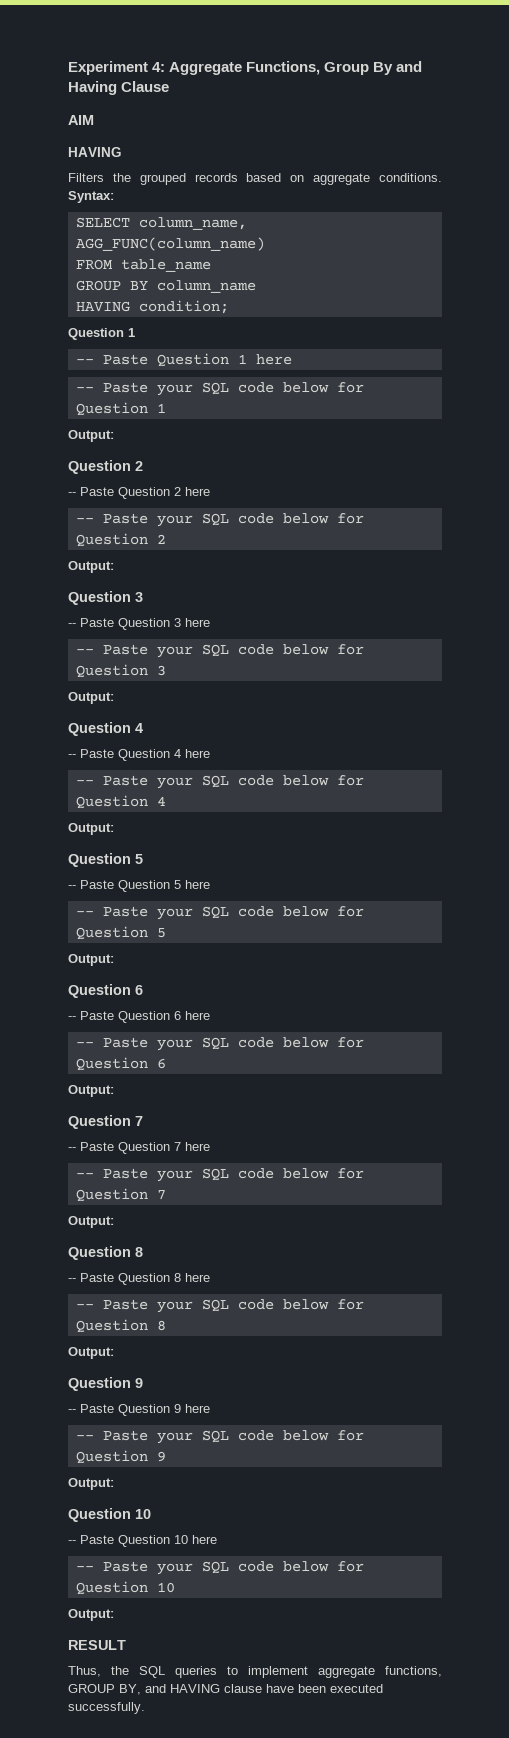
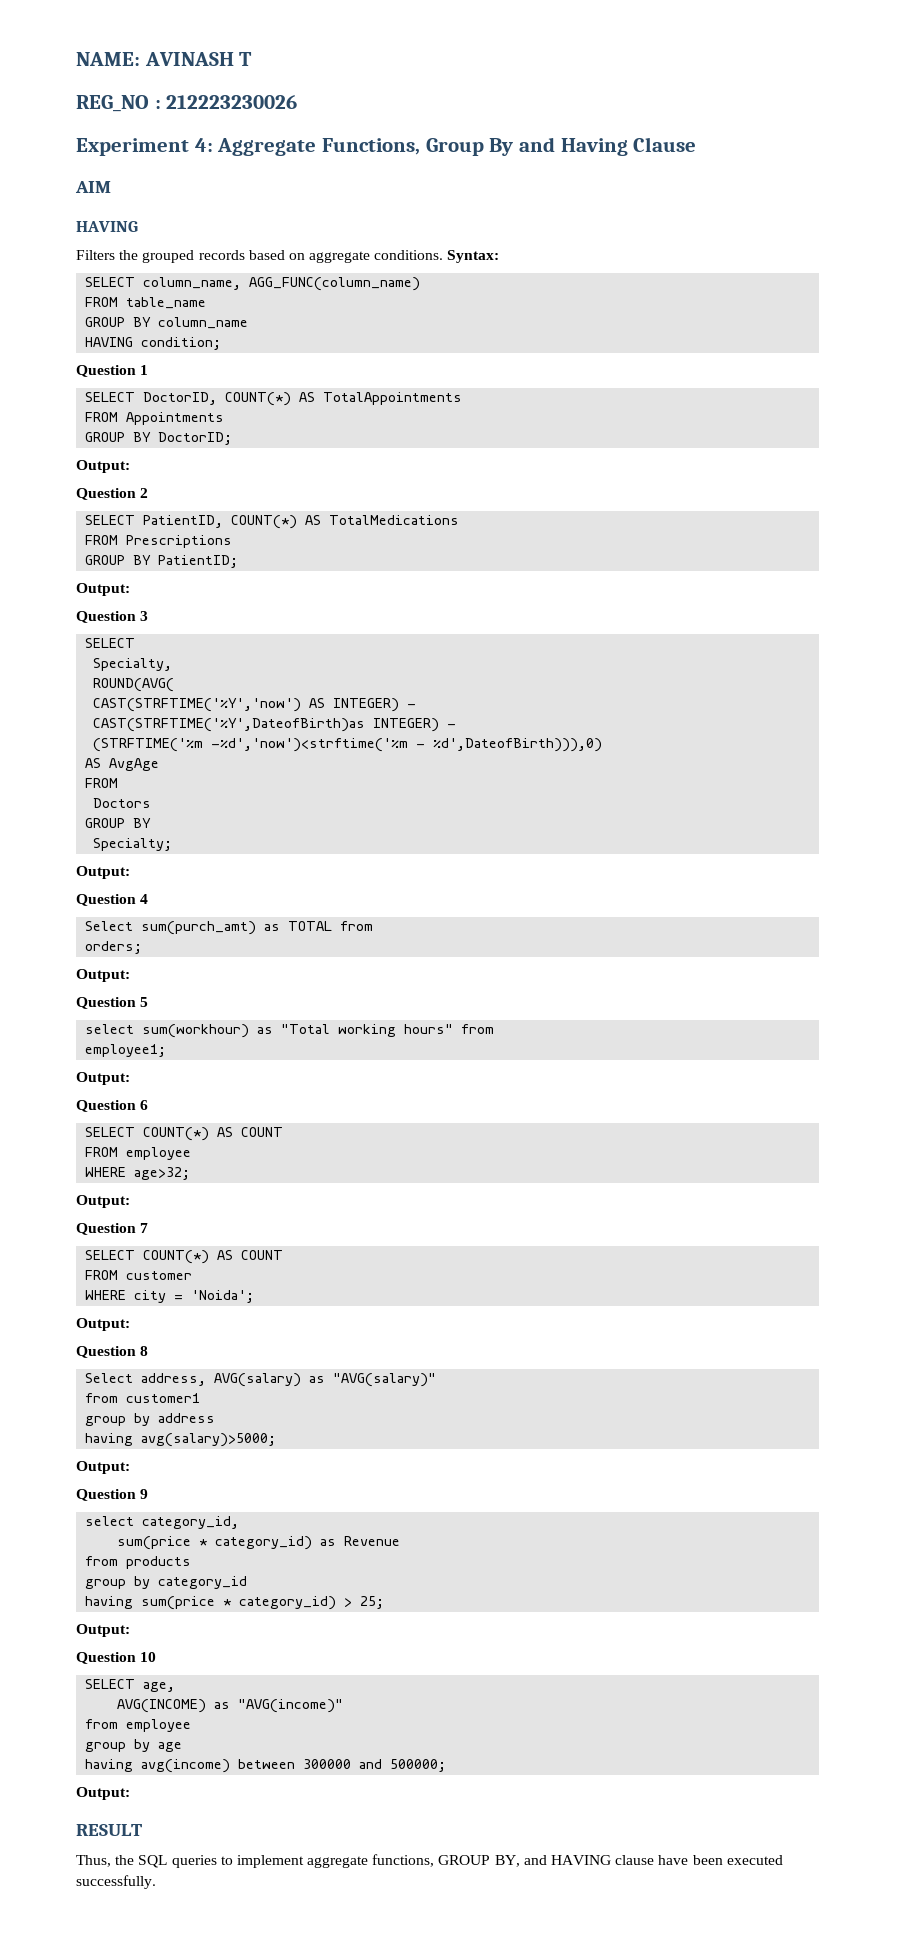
(68, 68) none -> [76,52,253,66] [76,95,298,112] NAME: AVINASH T // REG_NO : 212223230026 //
[75,353,292,367] [75,382,364,396] [75,402,166,416] [68,430,114,442] [68,460,143,474] [68,487,210,499] [75,513,364,527] [75,533,166,547] [68,561,114,573] [68,591,143,605] [68,618,210,630] [75,644,364,658] [75,664,166,678] [68,692,114,704] [68,722,143,736] [68,749,210,761] [75,775,364,789] [75,795,166,809] [68,823,114,835] [68,853,143,867] [68,880,210,892] [75,906,364,920] [75,926,166,940] [68,954,114,966] [68,984,143,998] [68,1011,210,1023] [75,1037,364,1051] [75,1057,166,1071] [68,1085,114,1097] [68,1115,143,1129] [68,1142,210,1154] [75,1168,364,1182] [75,1188,166,1202] [68,1216,114,1228] [68,1246,143,1260] [68,1273,210,1285] [75,1299,364,1313] [75,1319,166,1333] [68,1347,114,1359] [68,1377,143,1391] [68,1404,210,1416] [75,1430,364,1444] [75,1450,166,1464] [68,1478,114,1490] [68,1508,151,1522] [68,1535,217,1547] [75,1561,364,1575] [75,1581,175,1595] -- Paste Question 1 here // -- Paste your SQL code below for Question 1 // Output: // Question 2 // -- Paste Question 2 here // -- Paste your SQL code below for Question 2 // Output: // Question 3 // -- Paste Question 3 here // -- Paste your SQL code below for Question 3 // Output: // Question 4 // -- Paste Question 4 here // -- Paste your SQL code below for Question 4 // Output: // Question 5 // -- Paste Question 5 here // -- Paste your SQL code below for Question 5 // Output: // Question 6 // -- Paste Question 6 here // -- Paste your SQL code below for Question 6 // Output: // Question 7 // -- Paste Question 7 here // -- Paste your SQL code below for Question 7 // Output: // Question 8 // -- Paste Question 8 here // -- Paste your SQL code below for Question 8 // Output: // Question 9 // -- Paste Question 9 here // -- Paste your SQL code below for Question 9 // Output: // Question 10 // -- Paste Question 10 here // -- Paste your SQL code below for Question 10 -> [85,392,463,406] [85,412,225,425] [85,432,233,445] [76,460,130,473] [76,488,149,500] [85,515,460,529] [85,535,233,548] [85,555,239,568] [76,583,130,596] [76,611,149,623] [85,638,136,648] [93,658,173,671] [93,678,175,692] [93,698,417,712] [93,718,457,732] [93,738,603,752] [85,758,160,771] [85,778,119,788] [93,798,152,808] [85,818,152,828] [93,838,173,851] [76,866,130,879] [76,894,149,906] [85,921,374,935] [85,941,143,954] [76,969,130,982] [76,997,149,1009] [85,1024,495,1038] [85,1044,167,1057] [76,1072,130,1085] [76,1100,149,1112] [85,1127,284,1141] [85,1147,192,1160] [85,1167,191,1180] [76,1195,130,1208] [76,1223,149,1235] [85,1250,284,1264] [85,1270,193,1280] [85,1290,255,1303] [76,1318,130,1331] [76,1346,149,1358] [85,1373,437,1387] [85,1393,201,1403] [85,1413,216,1426] [85,1433,277,1447] [76,1461,130,1474] [76,1489,149,1501] [85,1516,240,1529] [117,1536,401,1550] [85,1556,192,1569] [85,1576,248,1589] [85,1596,385,1610] [76,1624,130,1637] [76,1652,157,1664] [85,1679,176,1692] [117,1699,344,1713] [85,1719,192,1732] [85,1739,183,1752] [85,1759,447,1773] SELECT DoctorID, COUNT(*) AS TotalAppointments // FROM Appointments // GROUP BY DoctorID; // Output: // Question 2 // SELECT PatientID, COUNT(*) AS TotalMedications // FROM Prescriptions // GROUP BY PatientID; // Output: // Question 3 // SELECT // Specialty, // ROUND(AVG( // CAST(STRFTIME('%Y','now') AS INTEGER) - // CAST(STRFTIME('%Y',DateofBirth)as INTEGER) - // (STRFTIME('%m -%d','now')<strftime('%m - %d',DateofBirth))),0) // AS AvgAge // FROM // Doctors // GROUP BY // Specialty; // Output: // Question 4 // Select sum(purch_amt) as TOTAL from // orders; // Output: // Question 5 // select sum(workhour) as "Total working hours" from // employee1; // Output: // Question 6 // SELECT COUNT(*) AS COUNT // FROM employee // WHERE age>32; // Output: // Question 7 // SELECT COUNT(*) AS COUNT // FROM customer // WHERE city = 'Noida'; // Output: // Question 8 // Select address, AVG(salary) as "AVG(salary)" // from customer1 // group by address // having avg(salary)>5000; // Output: // Question 9 // select category_id, // sum(price * category_id) as Revenue // from products // group by category_id // having sum(price * category_id) > 25; // Output: // Question 10 // SELECT age, // AVG(INCOME) as "AVG(income)" // from employee // group by age // having avg(income) between 300000 and 500000;

